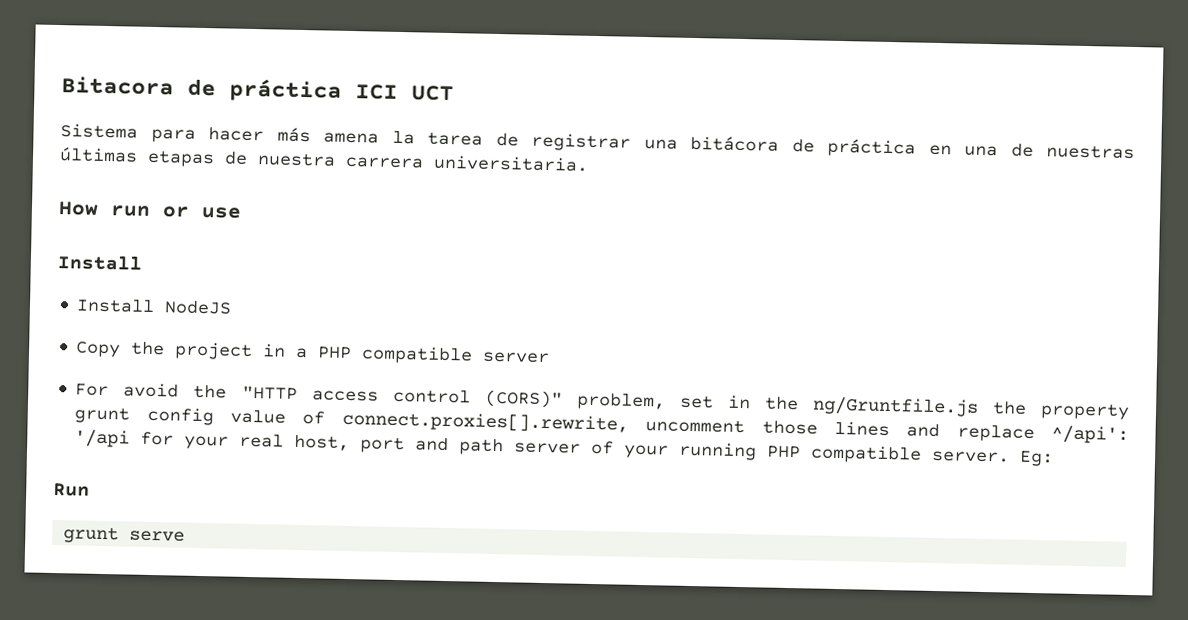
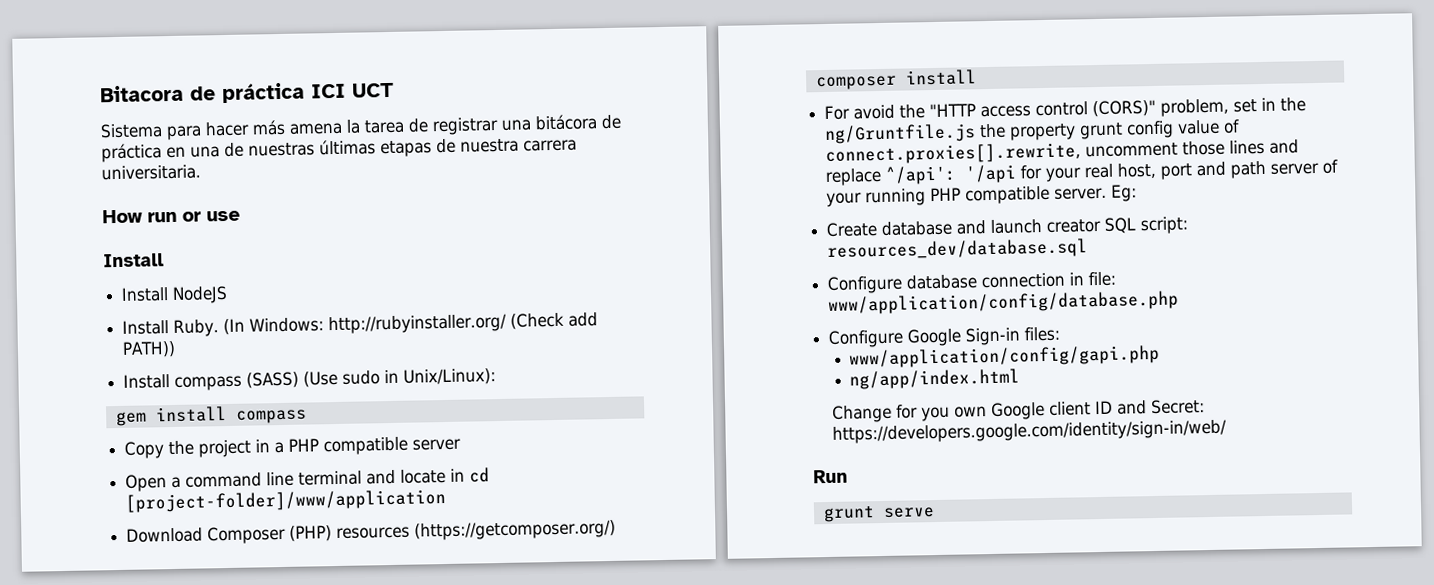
(233, 307) none -> [122,312,599,337] [122,340,177,358] [123,368,497,391] [115,406,307,427] // Install Ruby. (In Windows: http://rubyinstaller.org/ (Check add PATH)) // Install compass (SASS) (Use sudo in Unix/Linux): // gem install compass
(551, 357) none -> [125,467,491,492] [125,488,447,513] [126,519,617,545] [815,69,977,91] // Open a command line terminal and locate in cd [project-folder]/www/application // Download Composer (PHP) resources (https://getcomposer.org/) // composer install
(1055, 458) none -> [826,216,1189,237] [827,238,1089,261] [827,271,1117,294] [828,290,1180,315] [828,326,1061,348] [849,344,1161,369] [849,368,1021,390] [832,399,1206,423] [832,419,1228,444] // Create database and launch creator SQL script: resources_dev/database.sql // Configure database connection in file: www/application/config/database.php // Configure Google Sign-in files: // www/application/config/gapi.php // ng/app/index.html // Change for you own Google client ID and Secret: https://developers.google.com/identity/sign-in/web/

